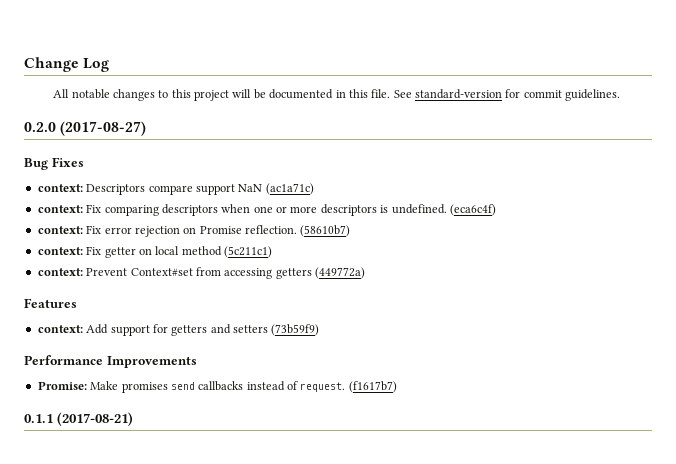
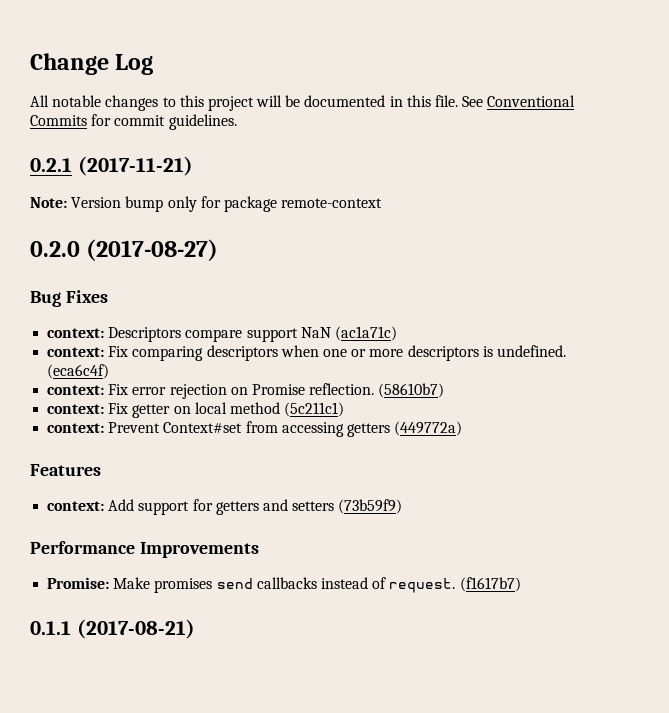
[415,89,503,99] standard-version -> [487,95,576,107] [30,115,87,126] Conventional Commits
(621, 95) none -> [30,156,193,176] [30,196,383,212] // 0.2.1 (2017-11-21) // Note: Version bump only for package remote-context

